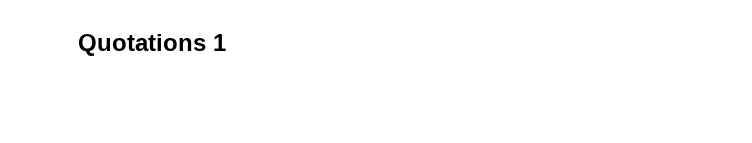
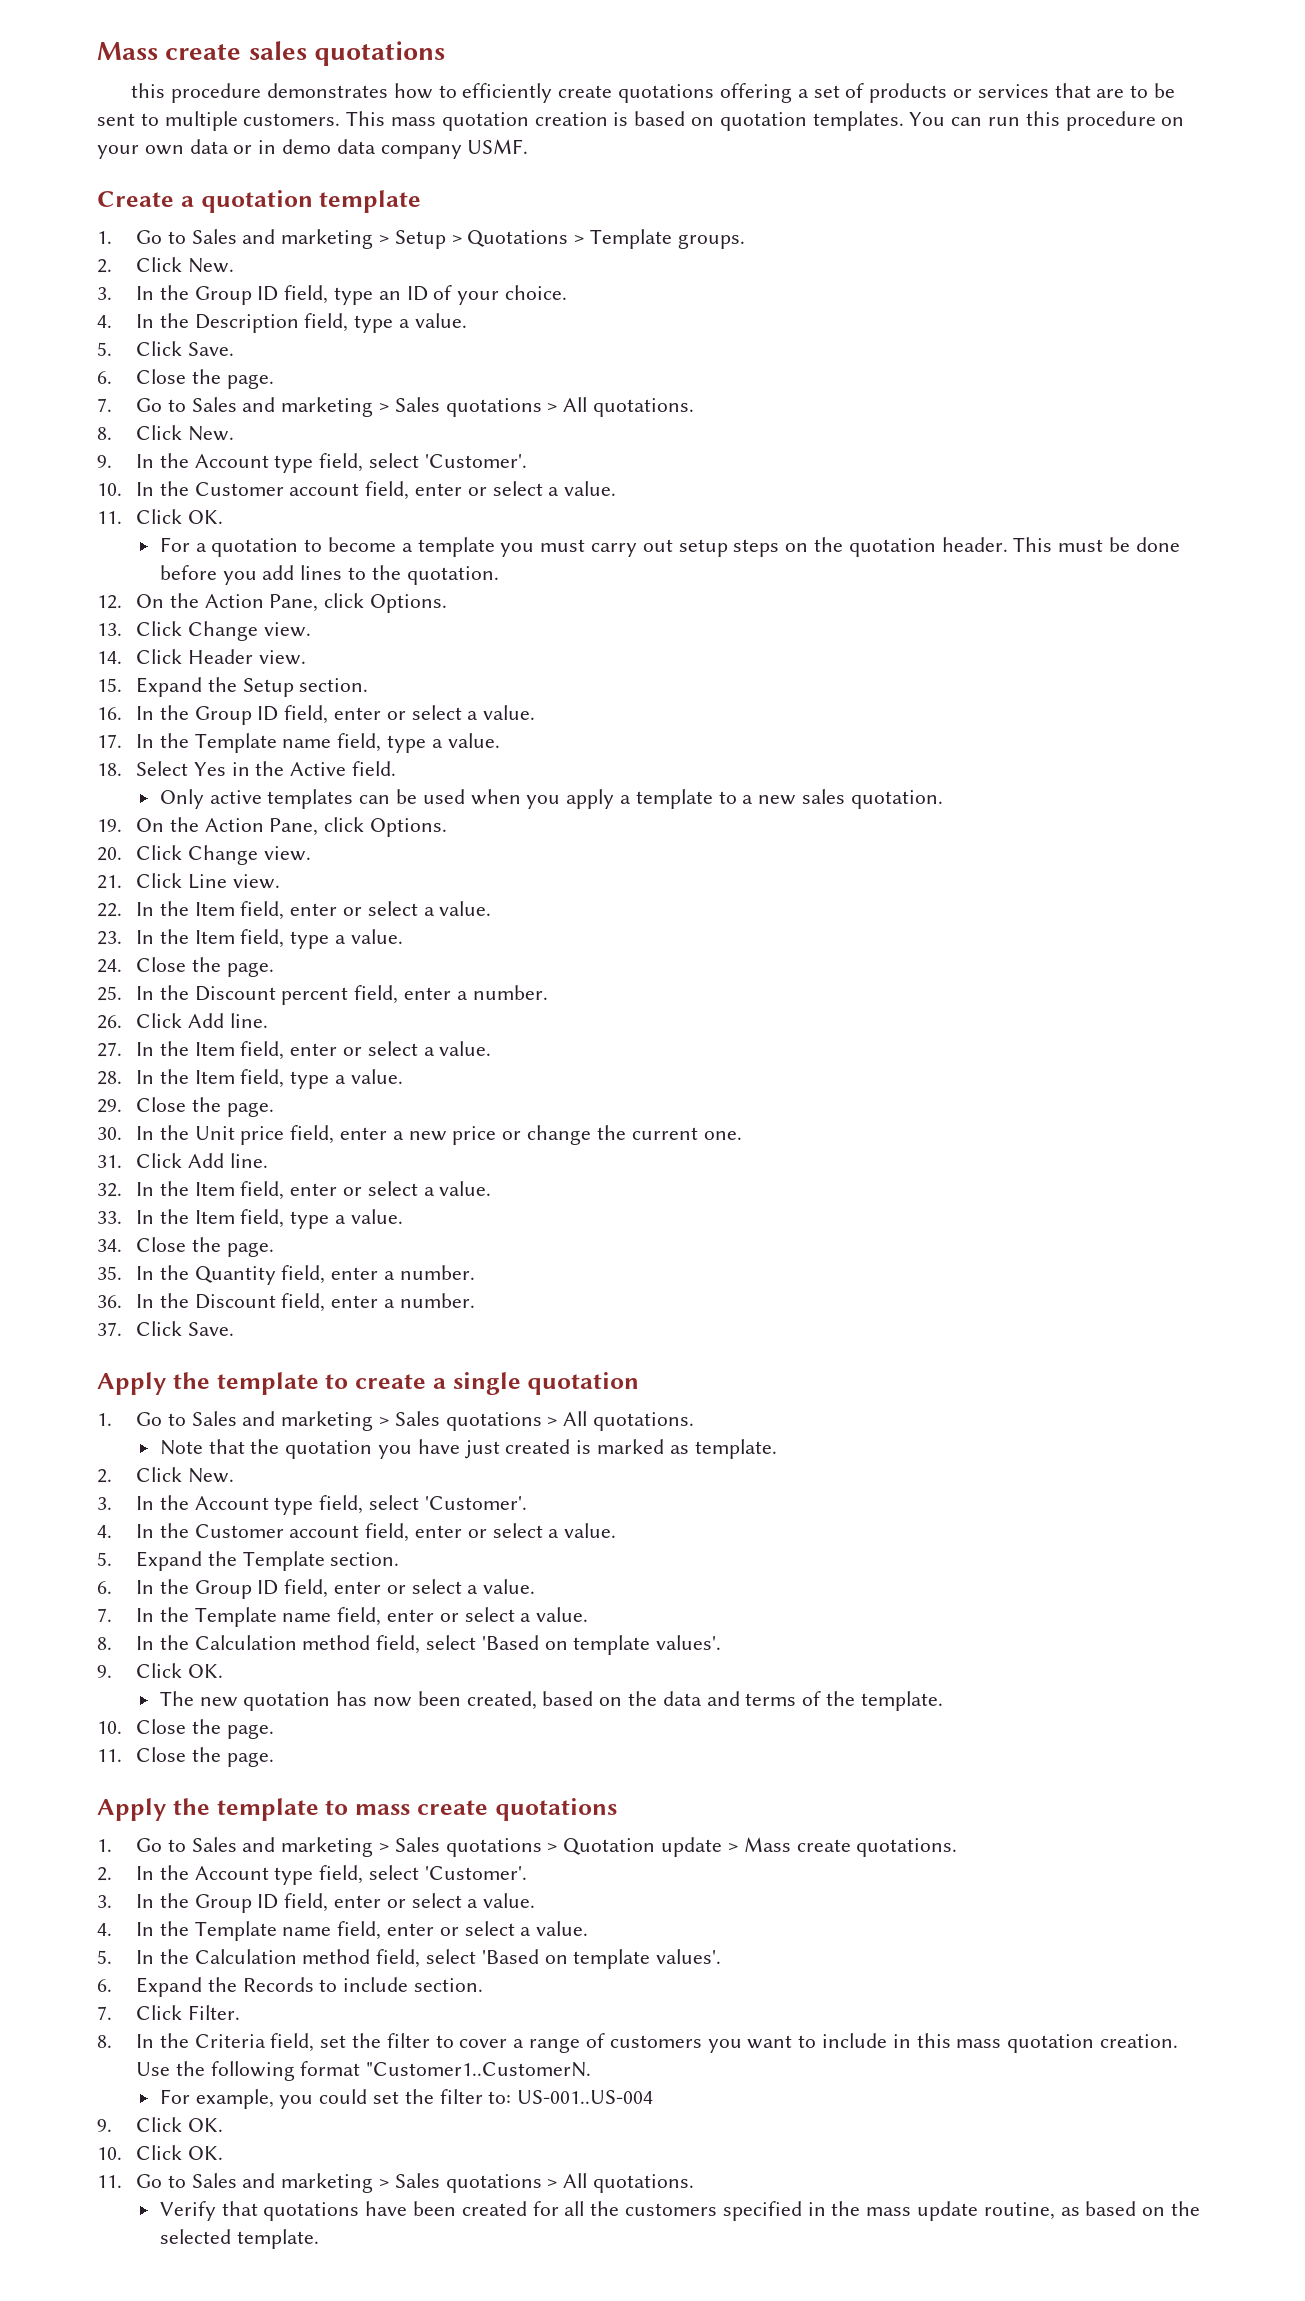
[78,34,226,56] Quotations 1 -> [97,41,445,66] [131,83,1175,103] [97,111,1185,131] [97,139,529,159] [97,190,422,213] [97,229,745,249] [97,257,234,273] [97,285,568,305] [97,313,467,333] [97,341,234,356] [97,369,274,389] [97,397,695,417] [97,425,234,441] [97,453,527,473] [97,481,617,500] [97,509,223,524] [159,537,1180,557] [159,565,499,585] [97,593,448,613] [97,621,311,641] [97,649,306,665] [97,677,369,697] [97,705,536,725] [97,733,500,753] [97,761,397,776] [159,789,943,809] [97,817,448,837] [97,845,311,865] [97,873,280,889] [97,901,492,920] [97,929,403,949] [97,957,274,977] [97,985,548,1005] [97,1013,268,1029] [97,1041,492,1060] [97,1069,403,1089] [97,1097,274,1117] [97,1125,742,1145] [97,1153,268,1168] [97,1181,492,1200] [97,1209,403,1229] [97,1237,274,1257] [97,1265,475,1285] [97,1293,475,1312] [97,1321,234,1336] [97,1372,640,1395] [97,1411,695,1431] [159,1439,777,1459] [97,1467,234,1483] [97,1495,527,1515] [97,1523,617,1542] [97,1551,400,1571] [97,1579,536,1599] [97,1607,589,1627] [97,1635,722,1655] [97,1663,223,1678] [159,1691,943,1711] [97,1719,274,1739] [97,1747,274,1767] [97,1798,617,1821] [97,1837,958,1857] [97,1865,527,1885] [97,1893,536,1913] [97,1921,589,1941] [97,1949,722,1969] [97,1977,484,1997] [97,2005,240,2020] [97,2033,1178,2053] [136,2061,592,2081] [159,2089,654,2109] [97,2117,223,2132] [97,2145,223,2160] [97,2173,695,2193] [159,2201,1200,2221] [159,2229,319,2249] Mass create sales quotations // this procedure demonstrates how to efficiently create quotations offering a set of products or services that are to be sent to multiple customers. This mass quotation creation is based on quotation templates. You can run this procedure on your own data or in demo data company USMF. // Create a quotation template // 1. Go to Sales and marketing > Setup > Quotations > Template groups. // 2. Click New. // 3. In the Group ID field, type an ID of your choice. // 4. In the Description field, type a value. // 5. Click Save. // 6. Close the page. // 7. Go to Sales and marketing > Sales quotations > All quotations. // 8. Click New. // 9. In the Account type field, select 'Customer'. // 10. In the Customer account field, enter or select a value. // 11. Click OK. // For a quotation to become a template you must carry out setup steps on the quotation header. This must be done before you add lines to the quotation. // 12. On the Action Pane, click Options. // 13. Click Change view. // 14. Click Header view. // 15. Expand the Setup section. // 16. In the Group ID field, enter or select a value. // 17. In the Template name field, type a value. // 18. Select Yes in the Active field. // Only active templates can be used when you apply a template to a new sales quotation. // 19. On the Action Pane, click Options. // 20. Click Change view. // 21. Click Line view. // 22. In the Item field, enter or select a value. // 23. In the Item field, type a value. // 24. Close the page. // 25. In the Discount percent field, enter a number. // 26. Click Add line. // 27. In the Item field, enter or select a value. // 28. In the Item field, type a value. // 29. Close the page. // 30. In the Unit price field, enter a new price or change the current one. // 31. Click Add line. // 32. In the Item field, enter or select a value. // 33. In the Item field, type a value. // 34. Close the page. // 35. In the Quantity field, enter a number. // 36. In the Discount field, enter a number. // 37. Click Save. // Apply the template to create a single quotation // 1. Go to Sales and marketing > Sales quotations > All quotations. // Note that the quotation you have just created is marked as template. // 2. Click New. // 3. In the Account type field, select 'Customer'. // 4. In the Customer account field, enter or select a value. // 5. Expand the Template section. // 6. In the Group ID field, enter or select a value. // 7. In the Template name field, enter or select a value. // 8. In the Calculation method field, select 'Based on template values'. // 9. Click OK. // The new quotation has now been created, based on the data and terms of the template. // 10. Close the page. // 11. Close the page. // Apply the template to mass create quotations // 1. Go to Sales and marketing > Sales quotations > Quotation update > Mass create quotations. // 2. In the Account type field, select 'Customer'. // 3. In the Group ID field, enter or select a value. // 4. In the Template name field, enter or select a value. // 5. In the Calculation method field, select 'Based on template values'. // 6. Expand the Records to include section. // 7. Click Filter. // 8. In the Criteria field, set the filter to cover a range of customers you want to include in this mass quotation creation. Use the following format "Customer1..CustomerN. // For example, you could set the filter to: US-001..US-004 // 9. Click OK. // 10. Click OK. // 11. Go to Sales and marketing > Sales quotations > All quotations. // Verify that quotations have been created for all the customers specified in the mass update routine, as based on the selected template.

